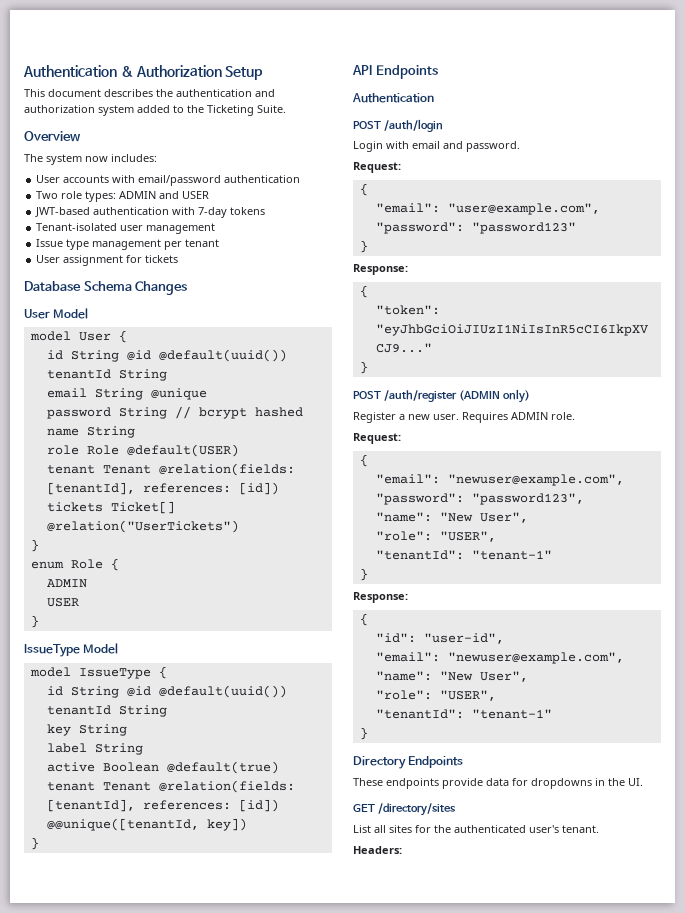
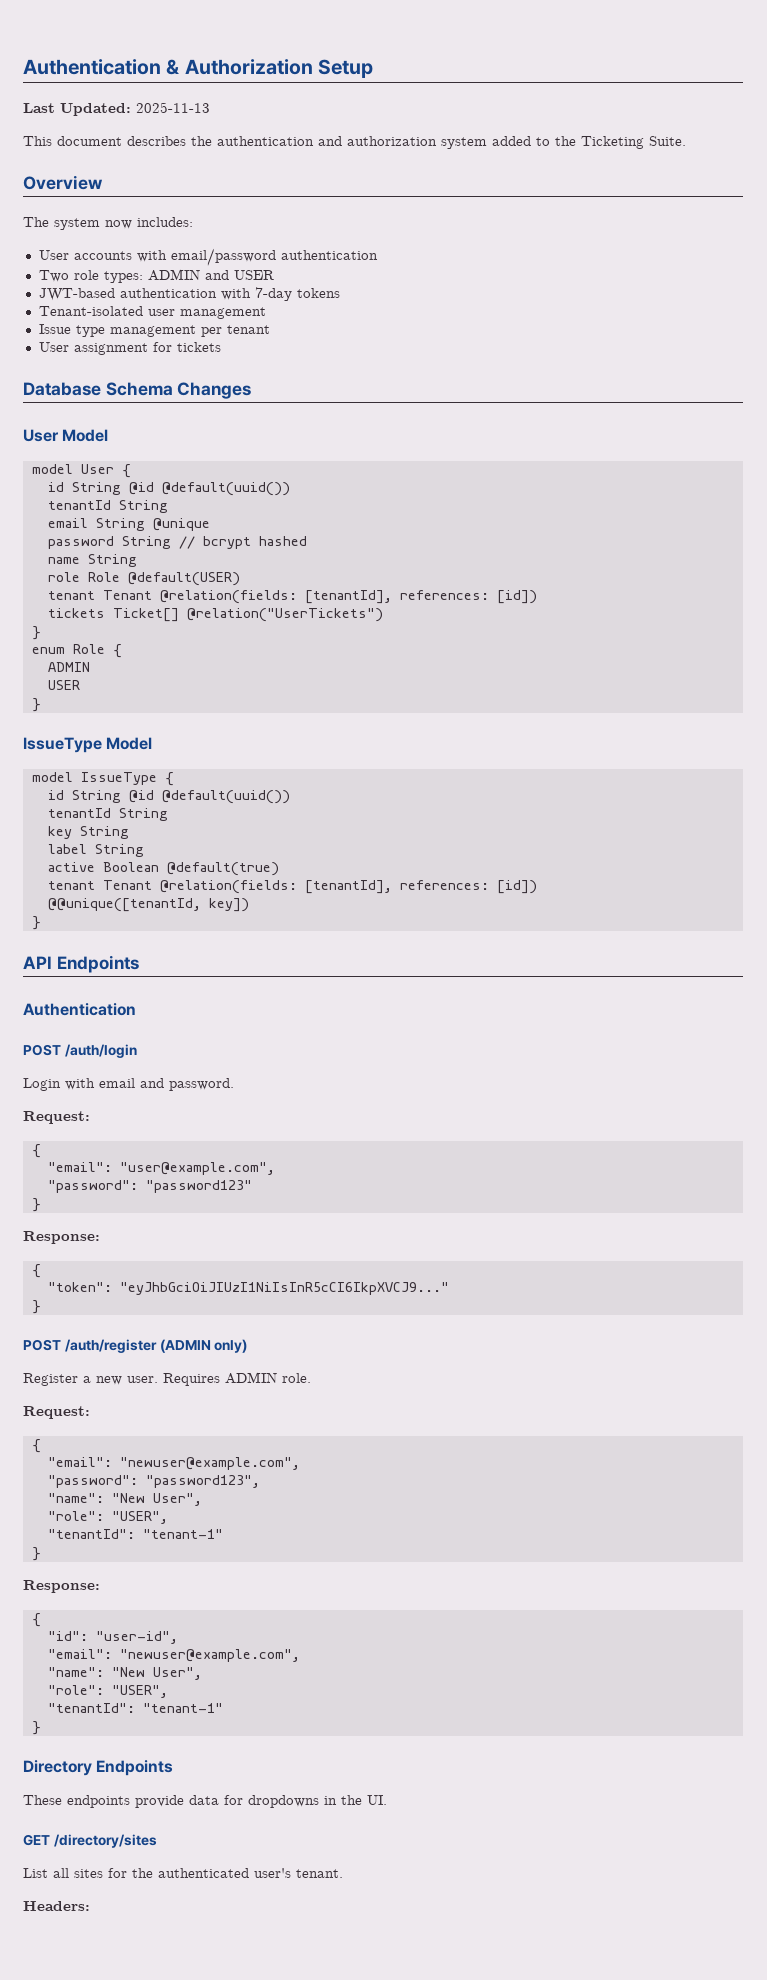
(264, 73) none -> [23,102,210,116] // Last Updated: 2025-11-13

